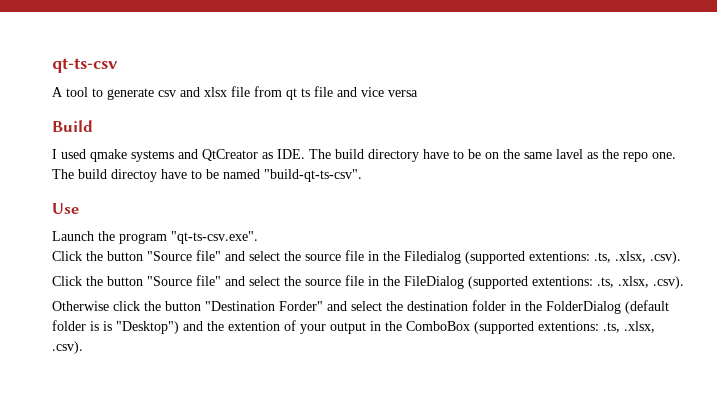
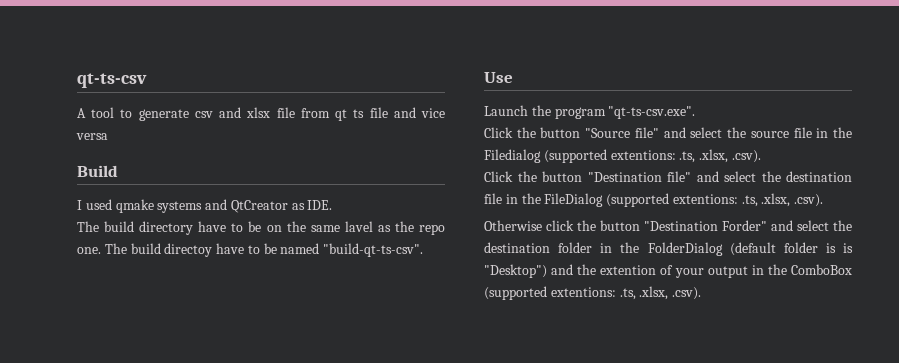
(305, 154) none -> (333, 205) //
[147,275,341,286] "Source file" and select the source -> [587,171,852,182] "Destination file" and select the destination

